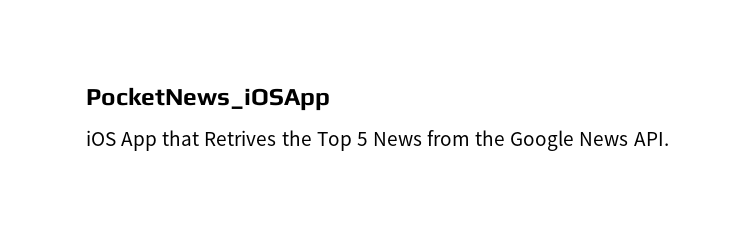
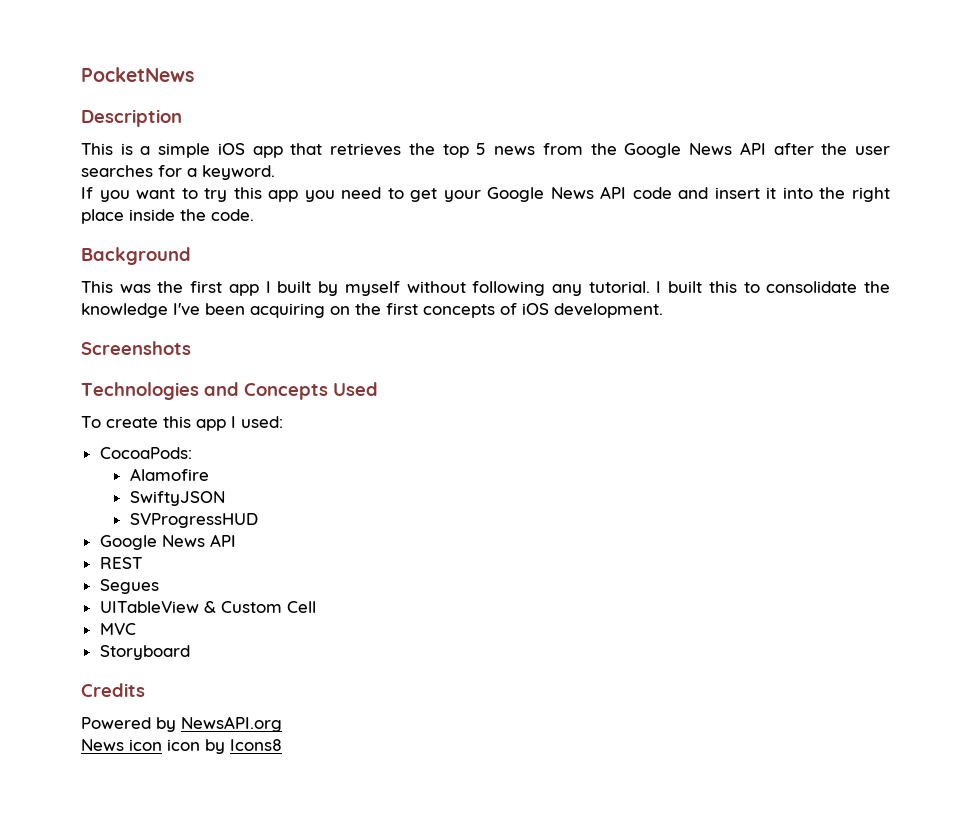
[86,87,330,111] [86,130,669,151] PocketNews_iOSApp // iOS App that Retrives the Top 5 News from the Google News API. -> [81,67,194,82] [81,109,182,127] [81,142,890,158] [81,165,275,180] [81,186,890,202] [81,209,254,224] [81,247,191,265] [81,281,890,296] [81,303,663,318] [81,341,191,355] [81,382,378,400] [81,416,283,431] [99,447,192,459] [129,468,209,481] [129,491,225,506] [129,513,258,528] [99,534,236,550] [99,557,142,569] [99,579,159,594] [99,601,316,613] [99,623,136,635] [99,645,190,660] [81,683,145,697] [81,716,282,732] [81,739,282,754] PocketNews // Description // This is a simple iOS app that retrieves the top 5 news from the Google News API after the user searches for a keyword. // If you want to try this app you need to get your Google News API code and insert it into the right place inside the code. // Background // This was the first app I built by myself without following any tutorial. I built this to consolidate the knowledge I've been acquiring on the first concepts of iOS development. // Screenshots // Technologies and Concepts Used // To create this app I used: // CocoaPods: // Alamofire // SwiftyJSON // SVProgressHUD // Google News API // REST // Segues // UITableView & Custom Cell // MVC // Storyboard // Credits // Powered by NewsAPI.org // News icon icon by Icons8

